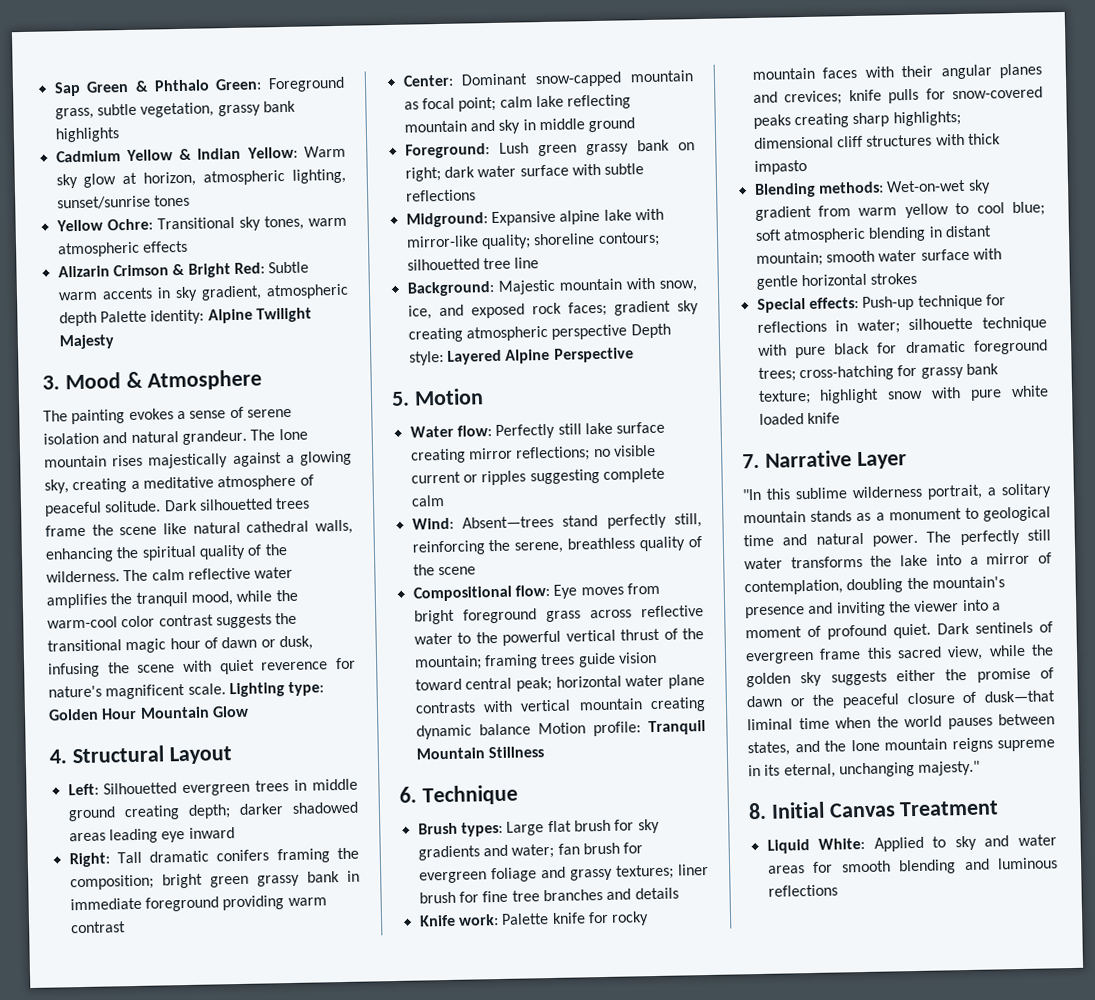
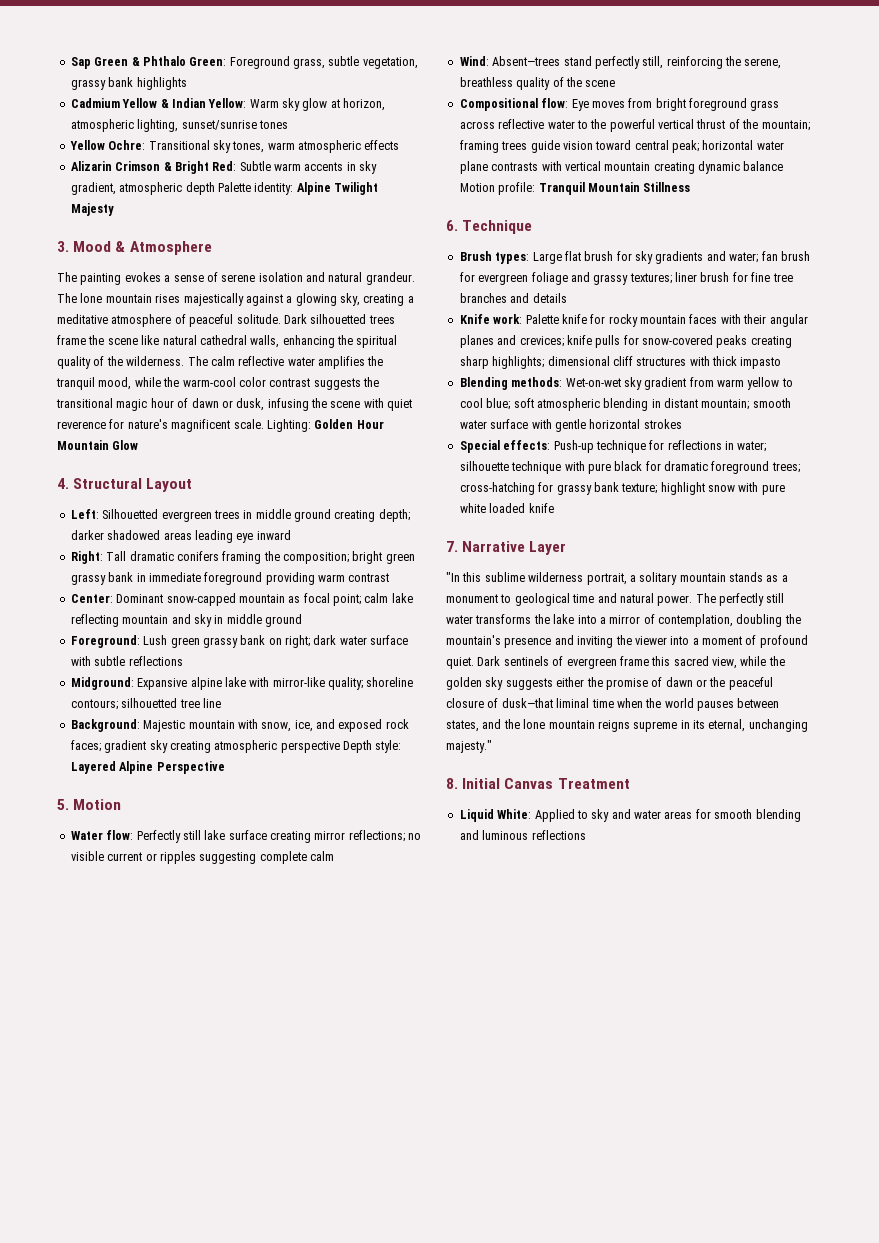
[228,681,325,698] Lighting type: -> [266,419,311,432] Lighting:

